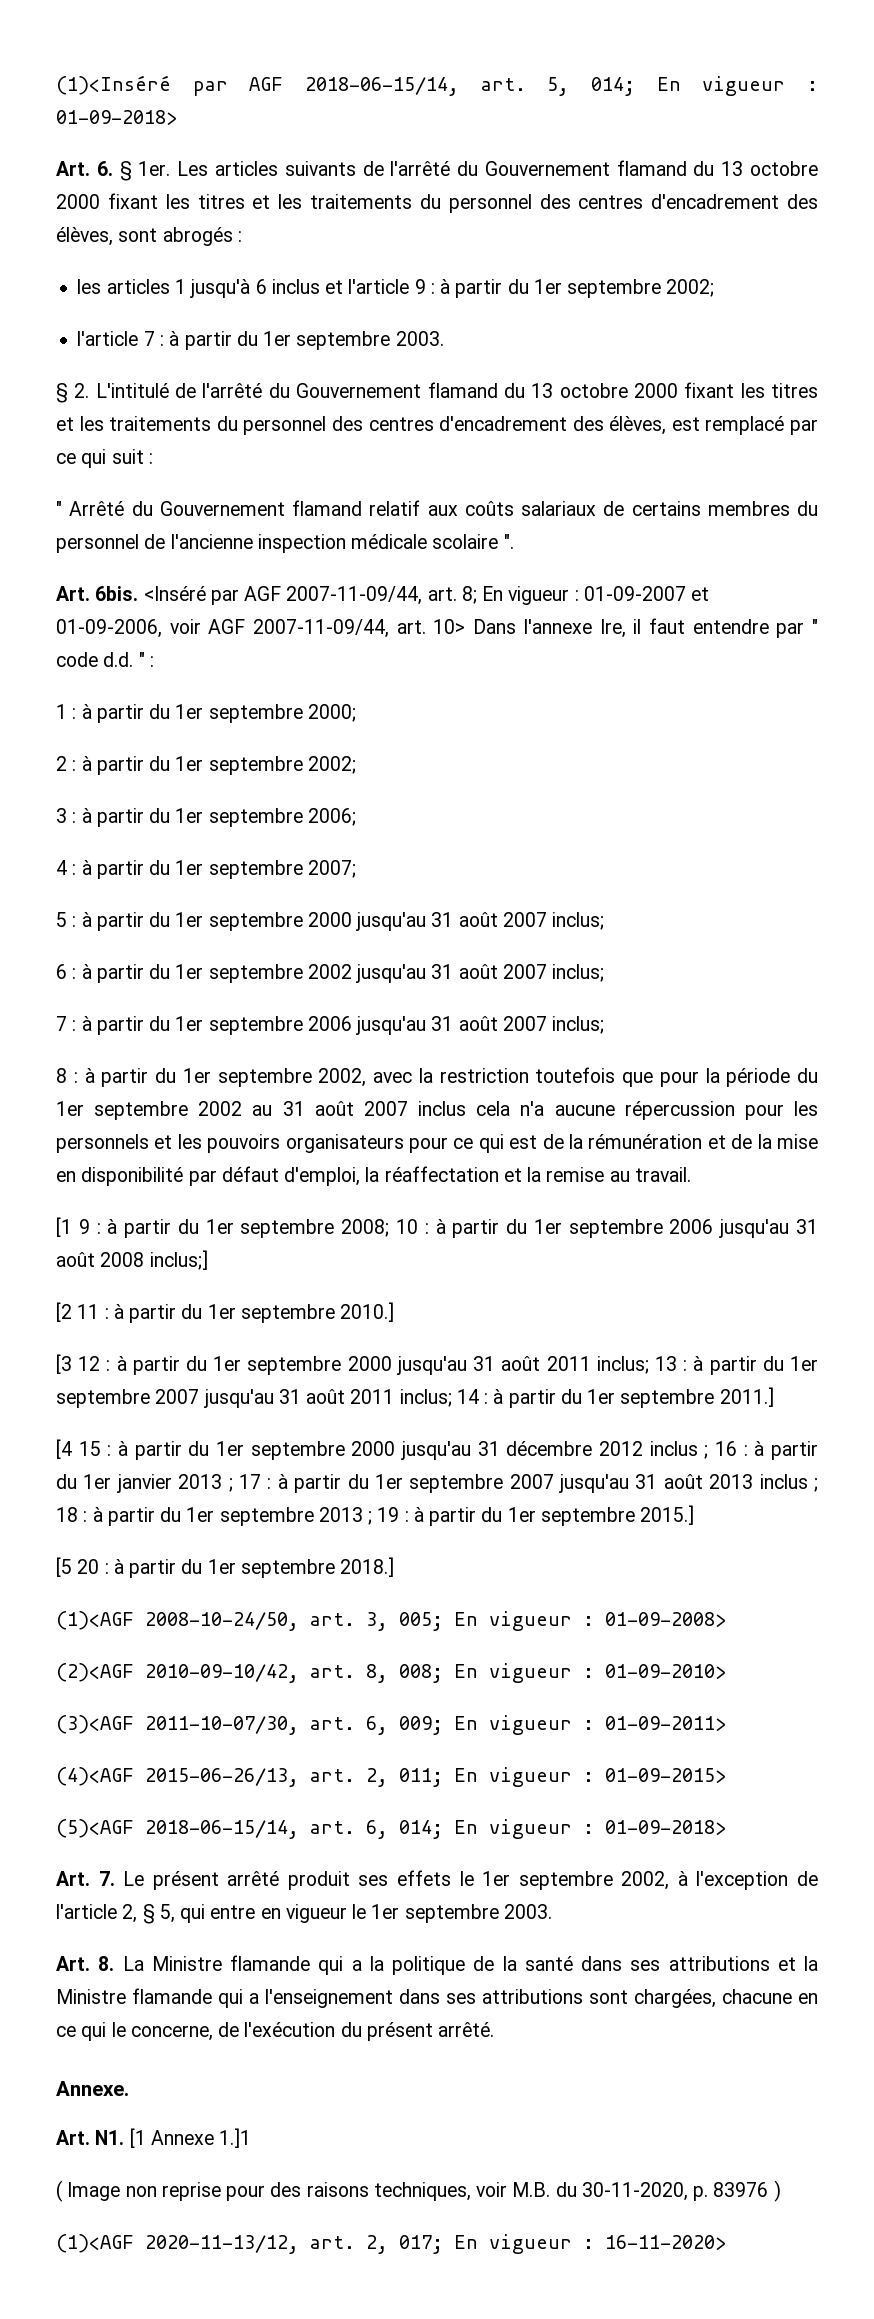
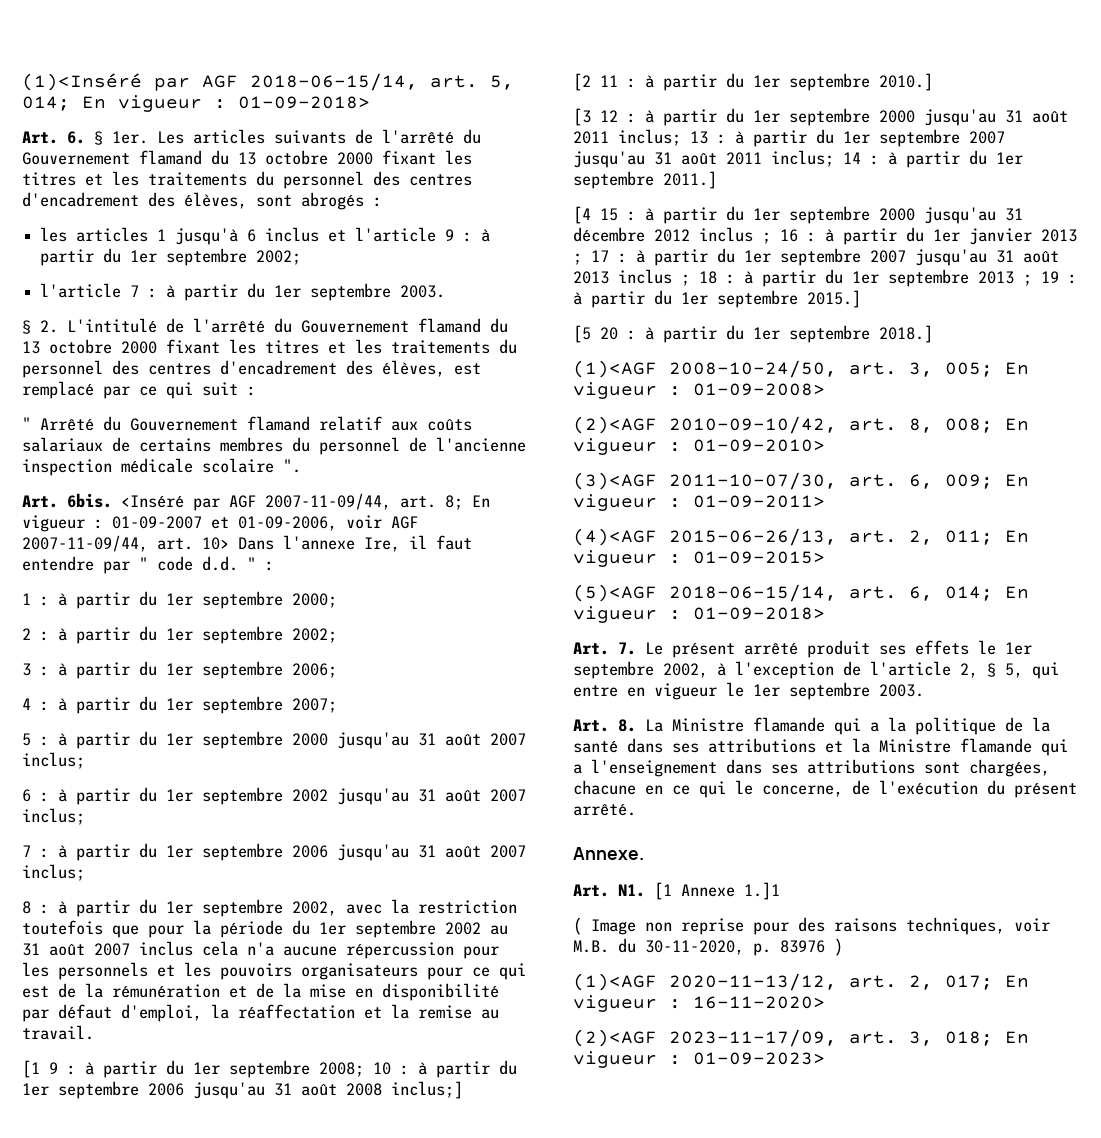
(726, 2242) none -> [573,1029,1029,1047] [573,1051,825,1068] // (2)<AGF 2023-11-17/09, art. 3, 018; En vigueur : 01-09-2023>

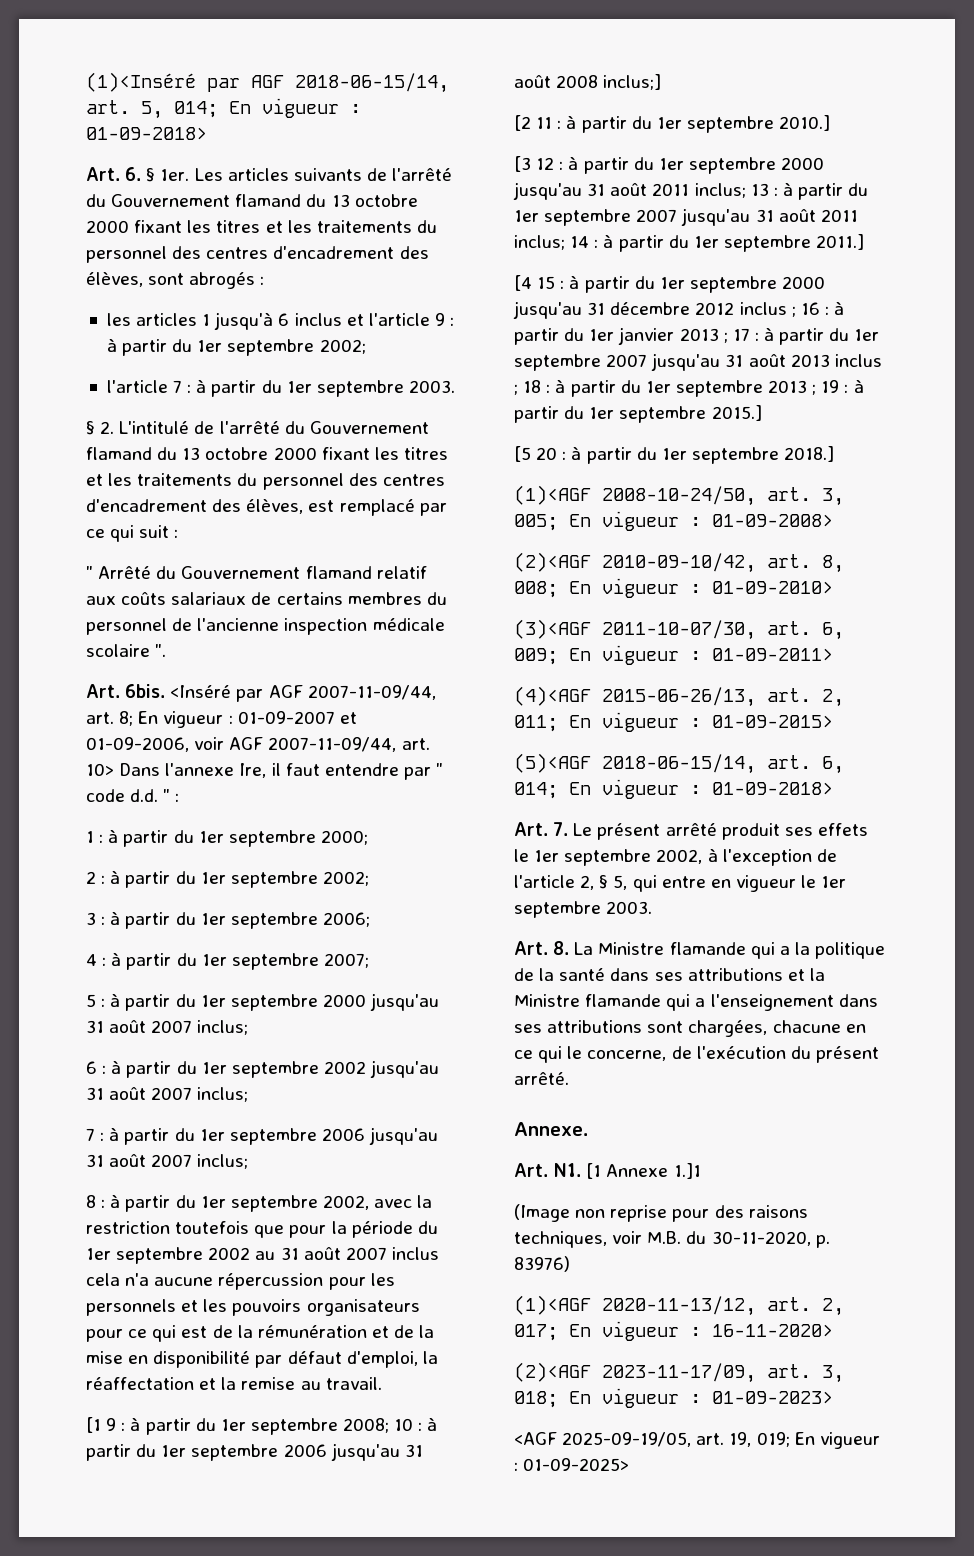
[573,917,636,935] ( Image -> [514,1204,570,1222] (Image
[780,938,843,956] 83976 ) -> [514,1256,570,1272] 83976)
(825, 1058) none -> [514,1432,880,1449] [514,1458,630,1471] // <AGF 2025-09-19/05, art. 19, 019; En vigueur : 01-09-2025>

